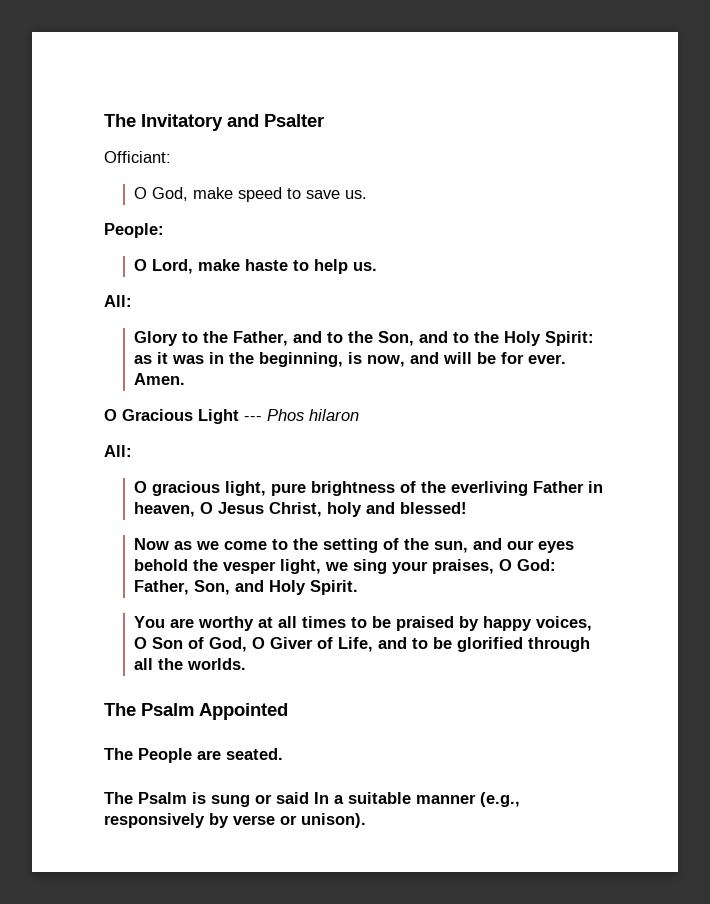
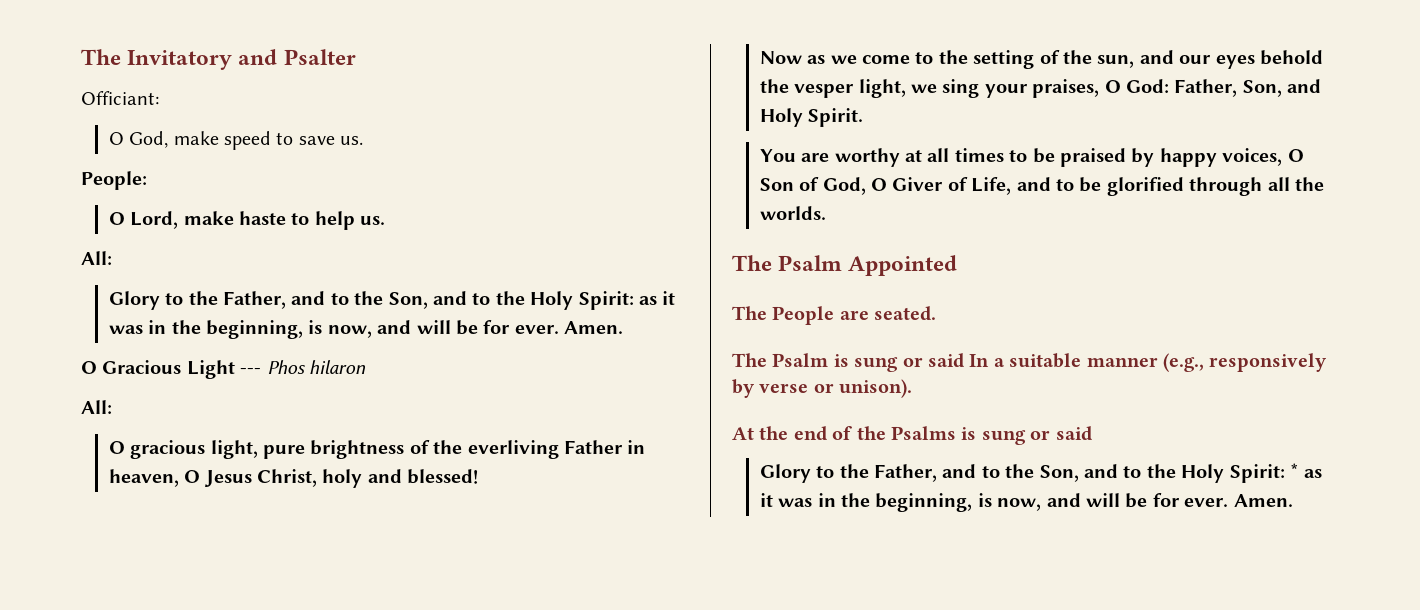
(366, 820) none -> [732,426,1092,445] [759,463,1323,483] [759,493,1293,512] // At the end of the Psalms is sung or said // Glory to the Father, and to the Son, and to the Holy Spirit: * as it was in the beginning, is now, and will be for ever. Amen.

